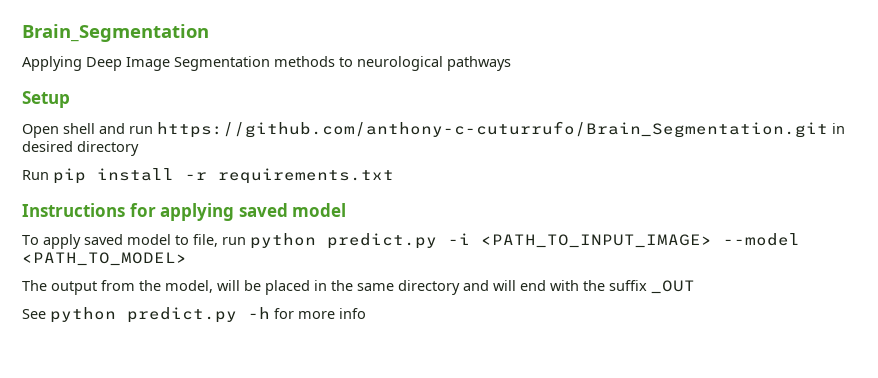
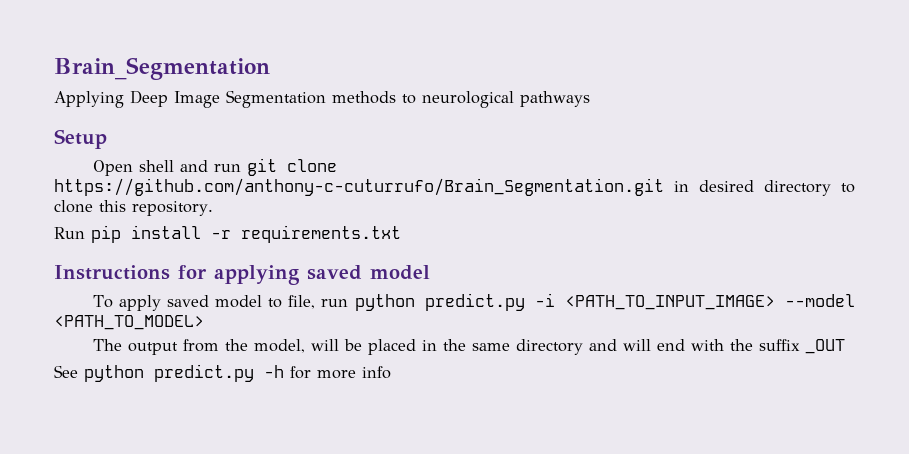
(153, 130) none -> [247,158,338,176] git clone
(139, 148) none -> [841,183,855,193] [54,200,213,216] to clone this repository.

